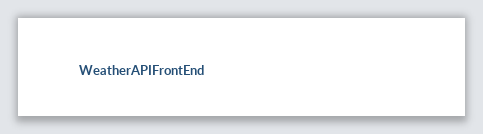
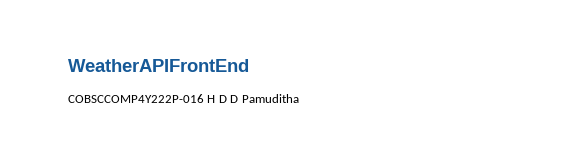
(204, 70) none -> [68,94,299,103] // COBSCCOMP4Y222P-016 H D D Pamuditha

